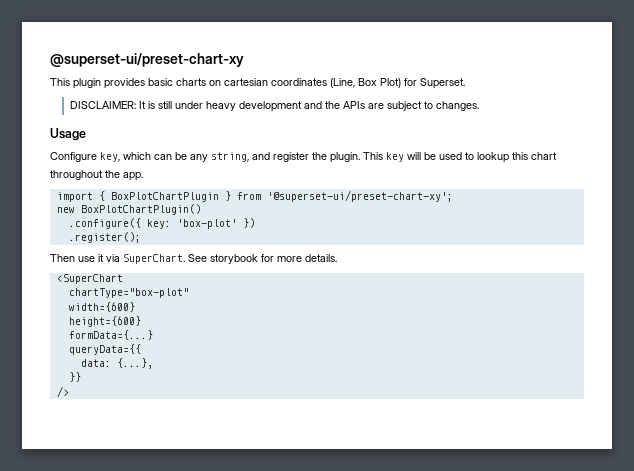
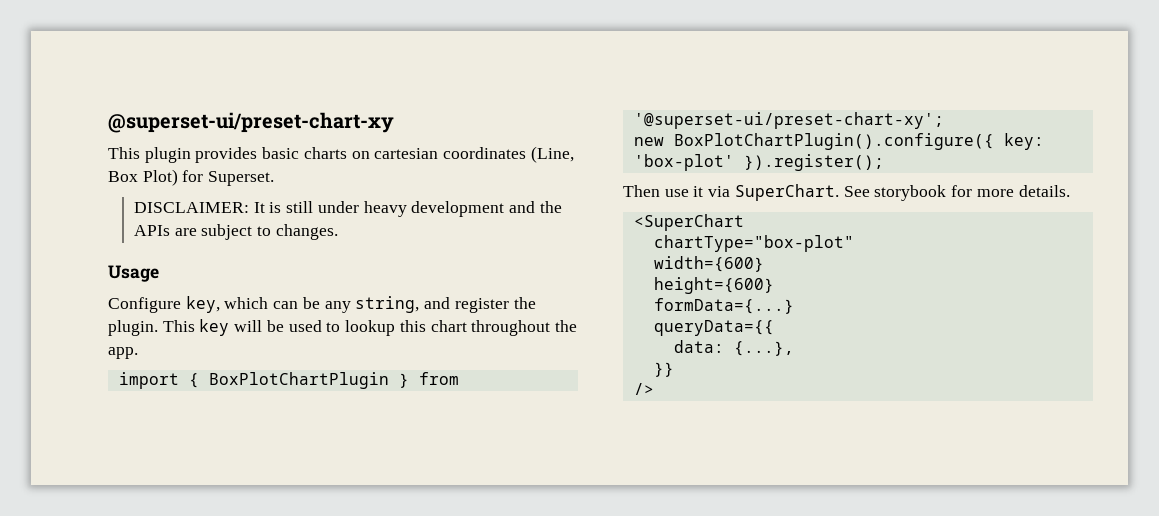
[80,204,201,215] [68,218,255,229] [68,232,141,243] BoxPlotChartPlugin() // .configure({ key: 'box-plot' }) // .register(); -> [673,133,1044,150] [633,154,884,171] BoxPlotChartPlugin().configure({ key: 'box-plot' }).register();

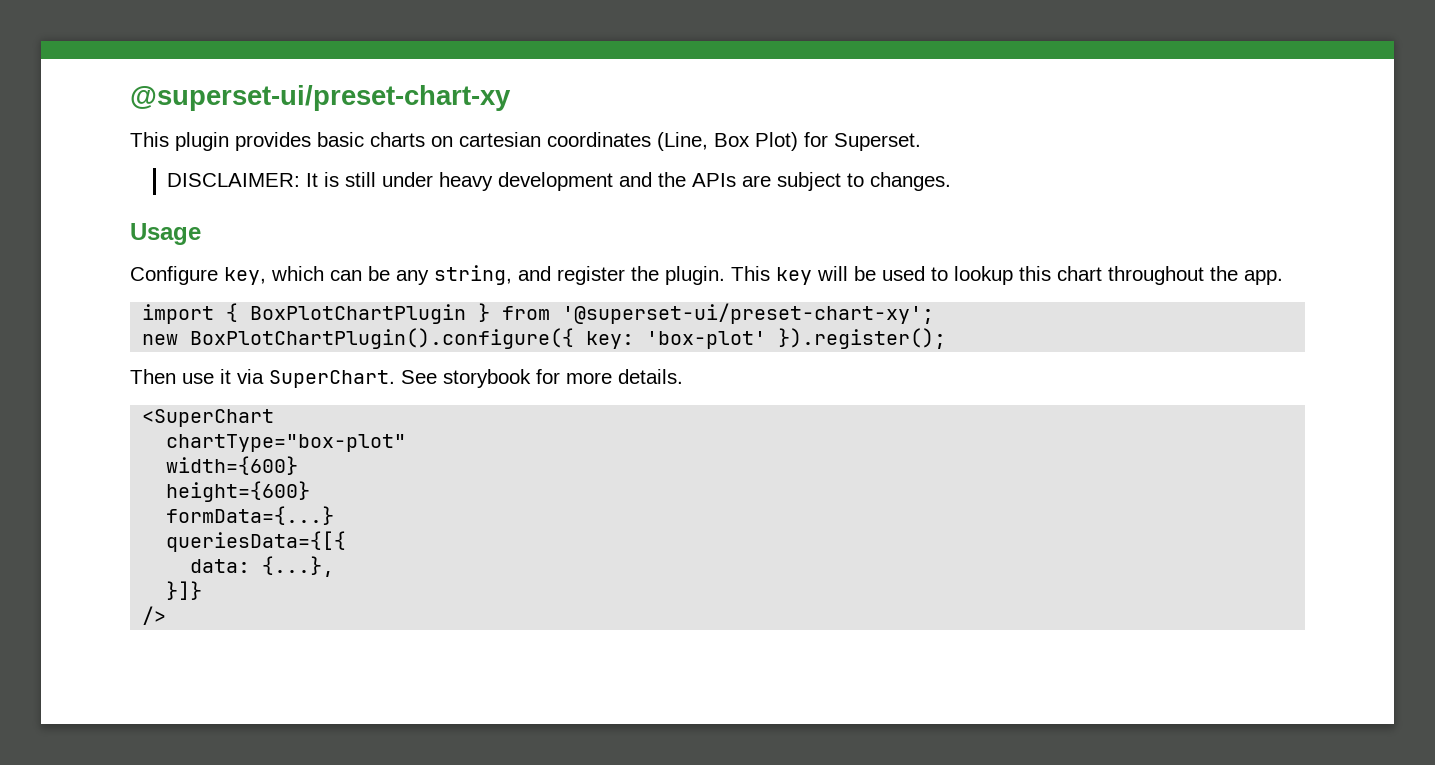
[653,320,774,336] queryData={{ -> [166,531,347,552] queriesData={[{
[653,362,674,377] }} -> [166,581,203,600] }]}

